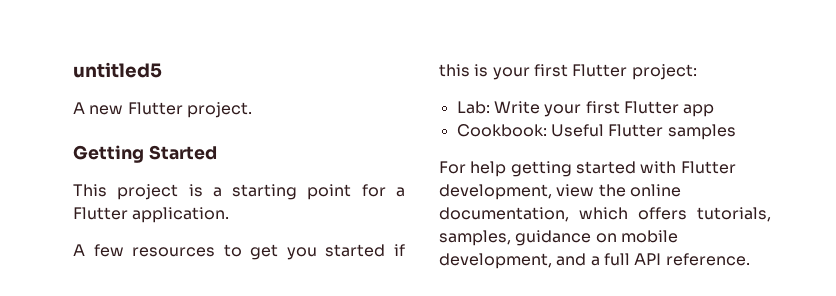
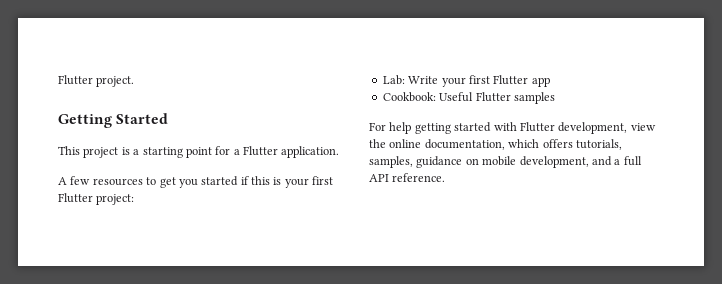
[73,62,162,78] [73,102,124,115] untitled5 // A new -> (58, 80) none

